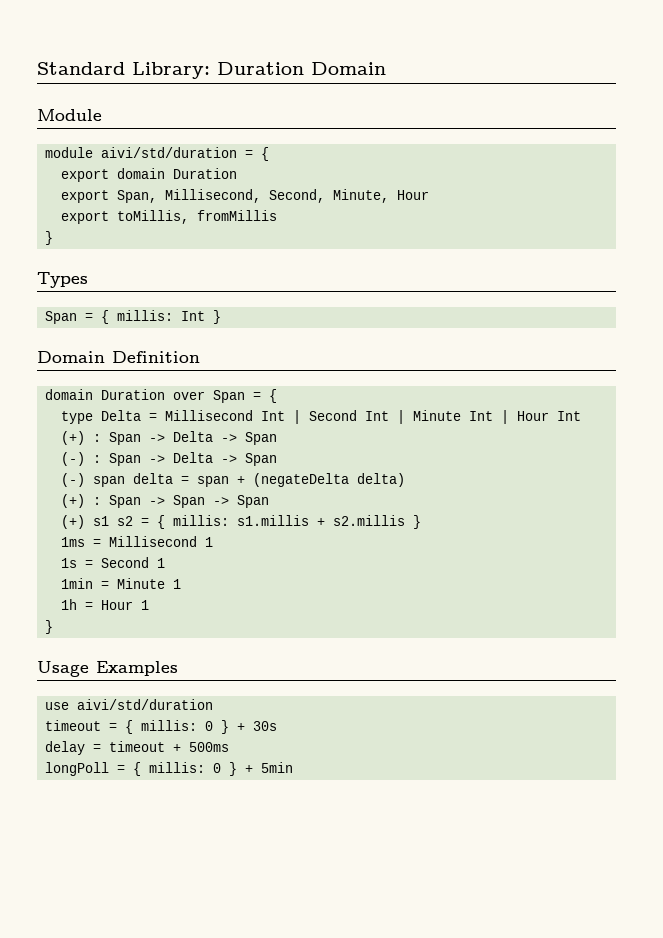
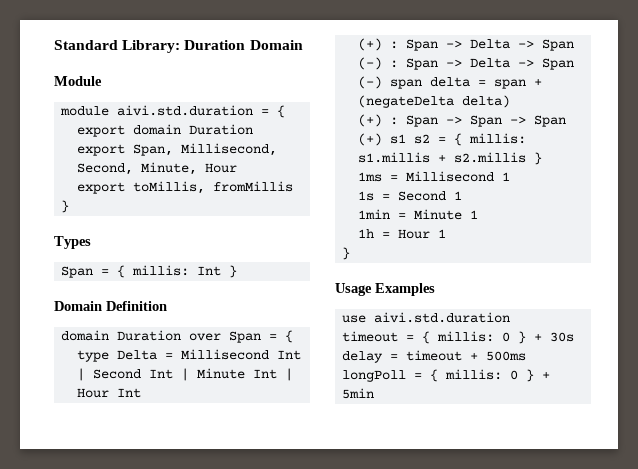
[100,147,237,158] aivi/std/duration -> [116,105,253,116] aivi.std.duration
[76,699,213,710] aivi/std/duration -> [373,312,510,323] aivi.std.duration

